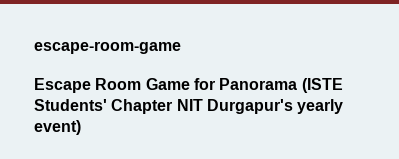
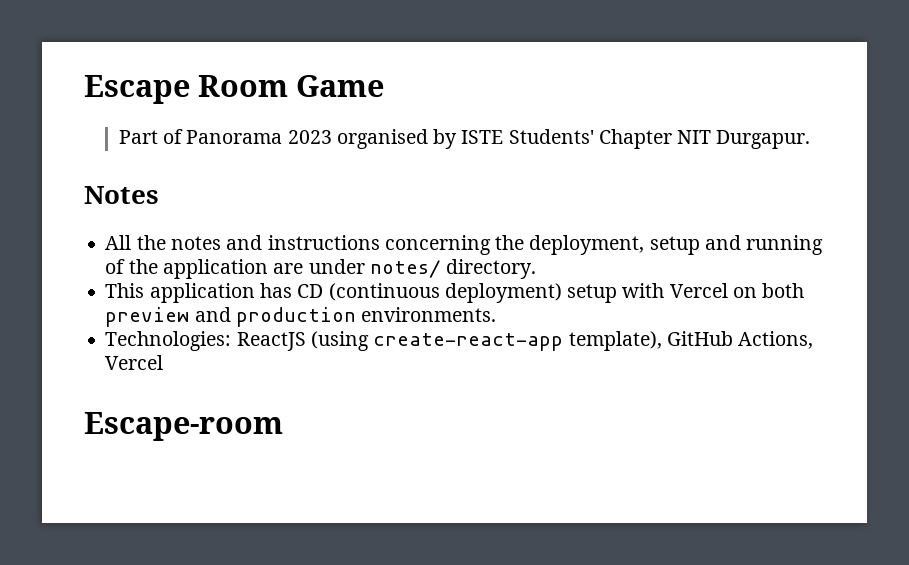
[34,41,181,54] escape-room-game // -> (84, 89) none
[193,78,343,93] [34,99,344,114] [34,120,81,135] for Panorama (ISTE Students' Chapter NIT Durgapur's yearly event) -> [118,129,811,149] [84,186,159,204] [105,235,824,255] [105,259,537,279] [105,283,805,303] [105,307,497,327] [105,331,814,351] [105,355,164,370] [84,412,283,441] // Part of Panorama 2023 organised by ISTE Students' Chapter NIT Durgapur. // Notes // All the notes and instructions concerning the deployment, setup and running of the application are under notes/ directory. // This application has CD (continuous deployment) setup with Vercel on both preview and production environments. // Technologies: ReactJS (using create-react-app template), GitHub Actions, Vercel // Escape-room

